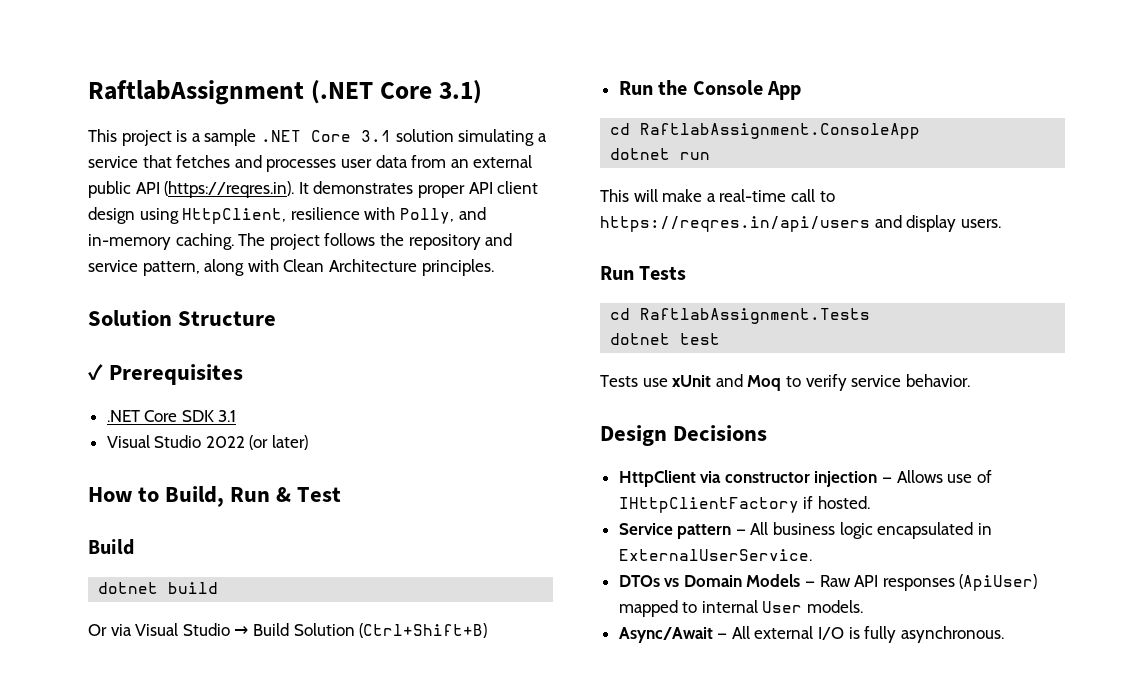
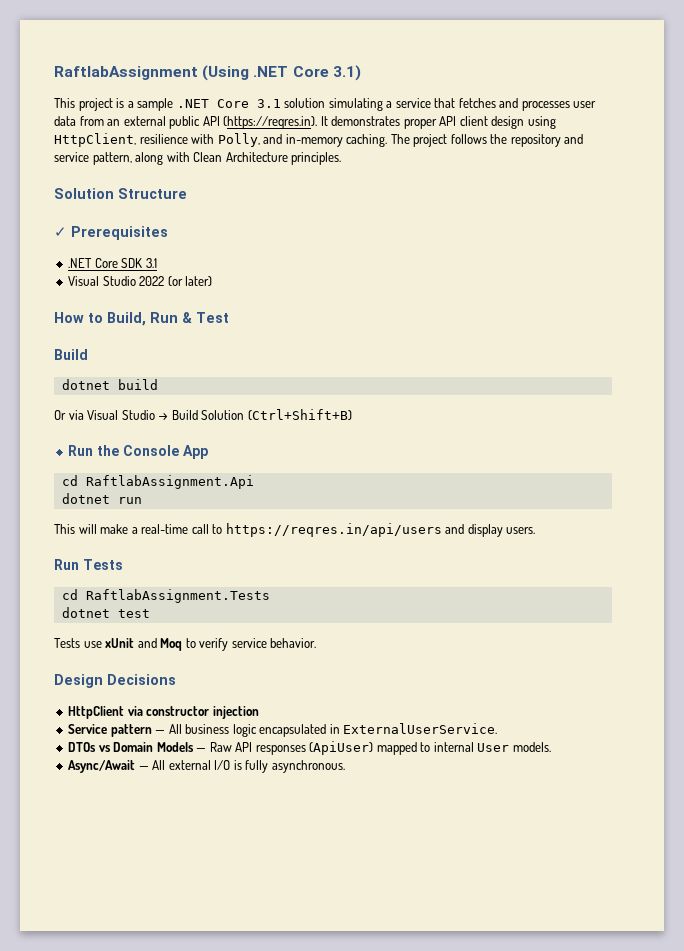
[310,80,373,104] (.NET -> [202,65,289,81] (Using .NET
[640,123,921,139] RaftlabAssignment.ConsoleApp -> [85,475,254,489] RaftlabAssignment.Api
[882,470,992,483] [618,496,870,513] — Allows use of IHttpClientFactory if hosted. -> (259, 712) none

